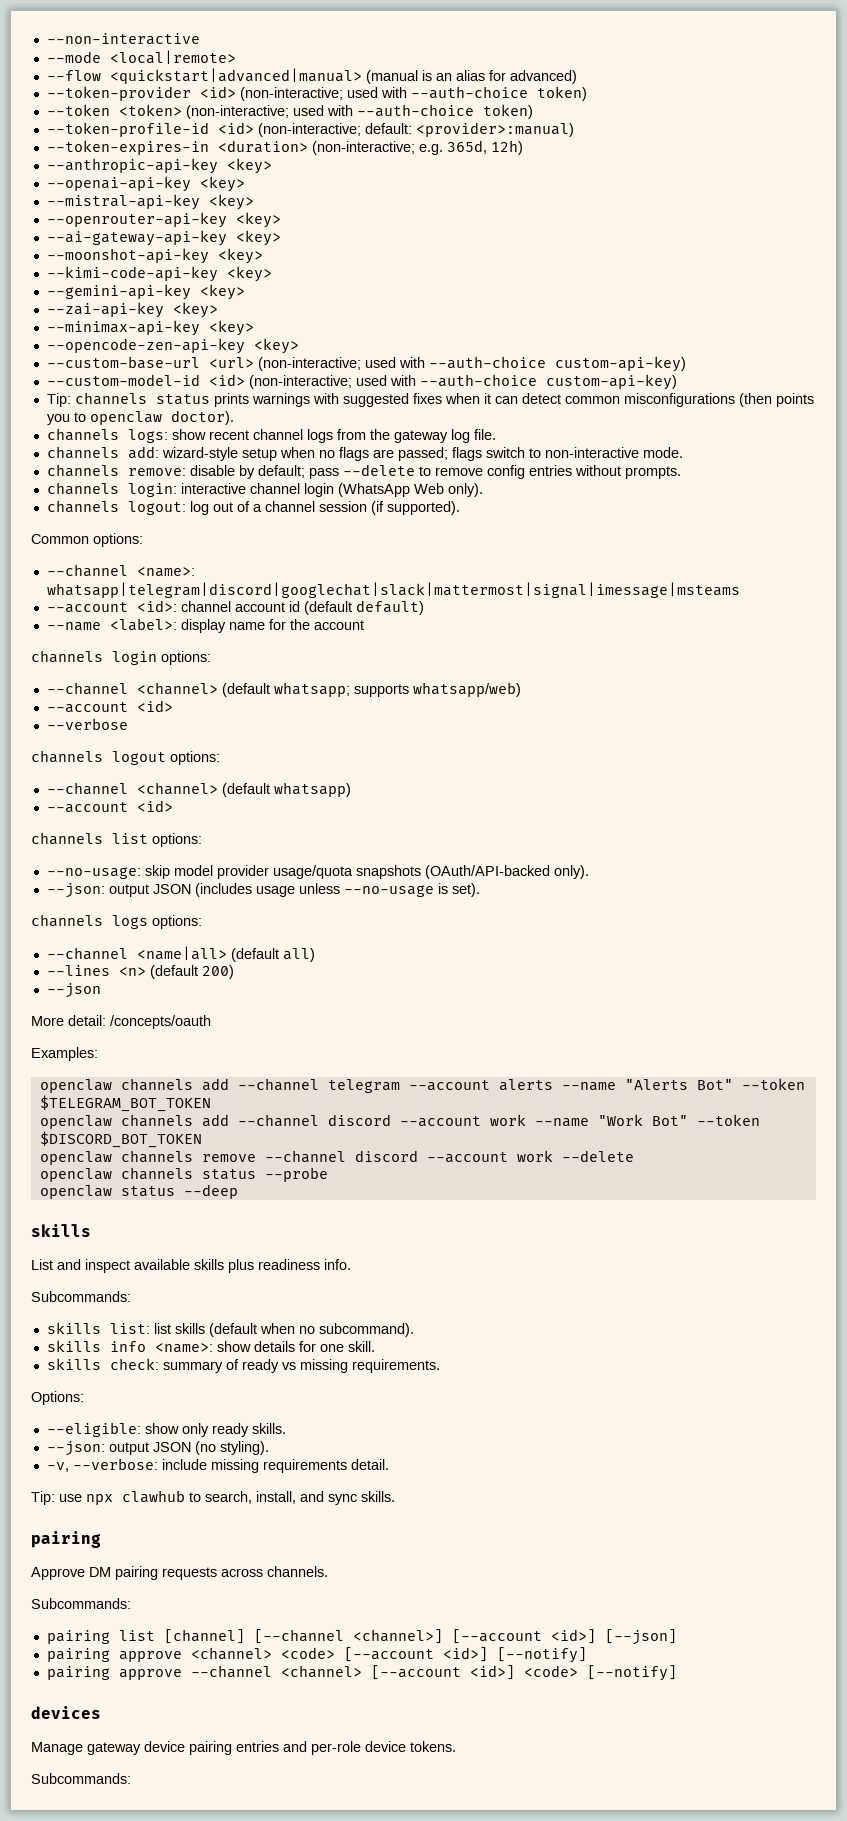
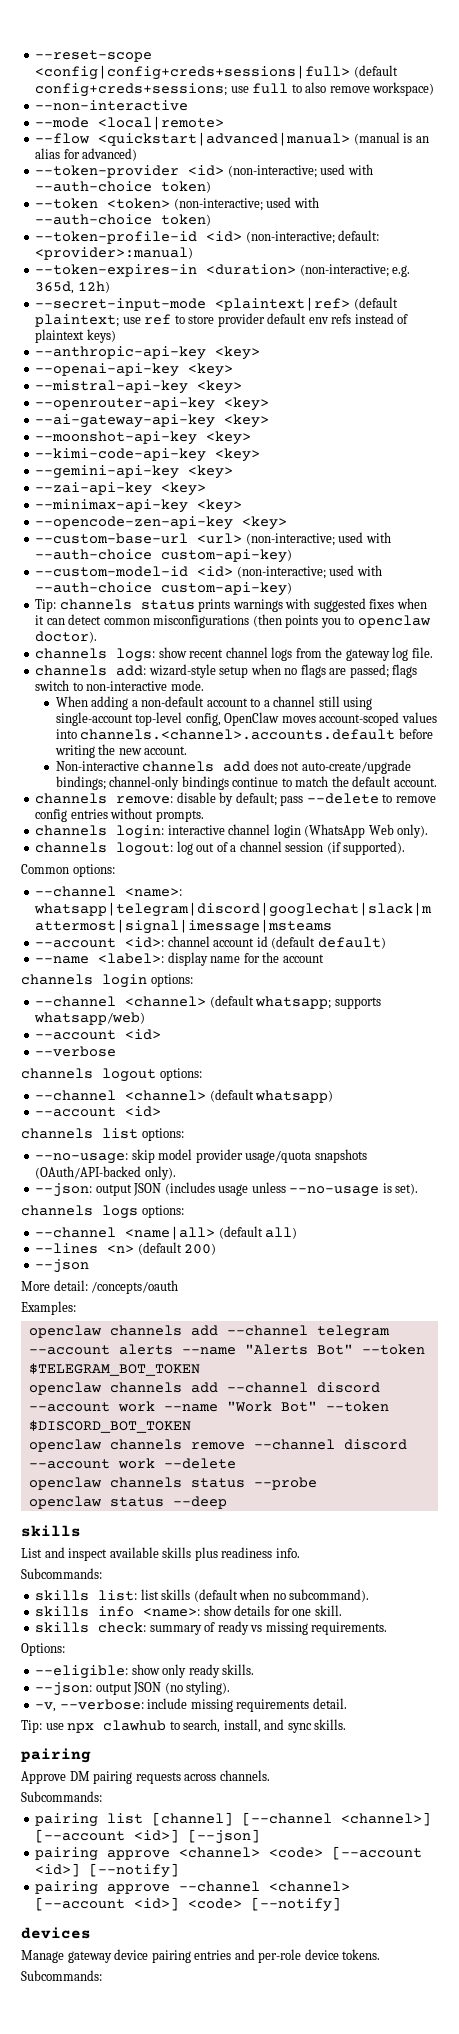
(46, 39) none -> [35,50,153,62] [35,65,398,80] [35,82,435,97] --reset-scope <config|config+creds+sessions|full> (default config+creds+sessions; use full to also remove workspace) //
(523, 147) none -> [35,297,398,311] [35,313,409,327] [35,329,116,343] // --secret-input-mode <plaintext|ref> (default plaintext; use ref to store provider default env refs instead of plaintext keys)
(683, 452) none -> [55,696,373,710] [55,712,437,726] [55,728,433,740] [54,744,188,758] [55,760,411,774] [55,776,437,790] // When adding a non-default account to a channel still using single-account top-level config, OpenClaw moves account-scoped values into channels.<channel>.accounts.default before writing the new account. // Non-interactive channels add does not auto-create/upgrade bindings; channel-only bindings continue to match the default account.

